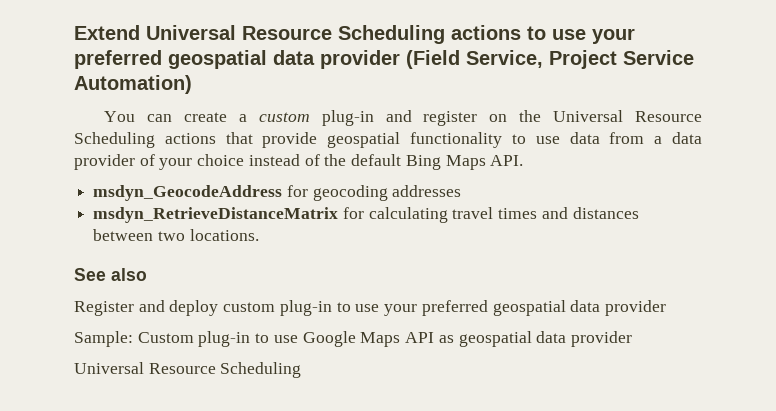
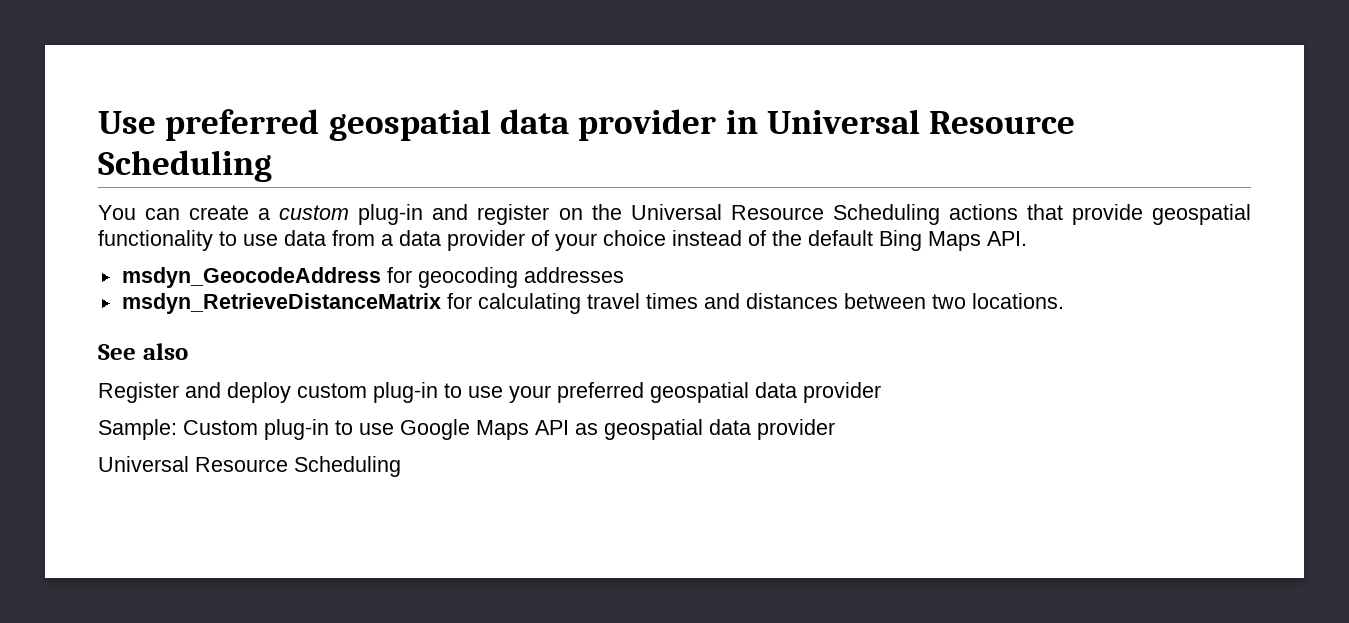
[74,25,635,44] [74,50,694,69] [74,75,192,94] Extend Universal Resource Scheduling actions to use your preferred geospatial data provider (Field Service, Project Service Automation) -> [98,109,1076,141] [98,150,272,182] Use preferred geospatial data provider in Universal Resource Scheduling

